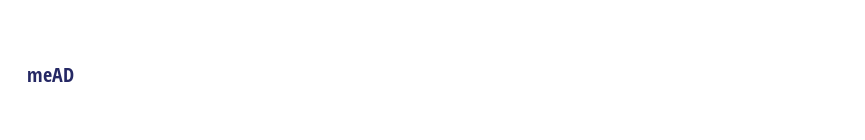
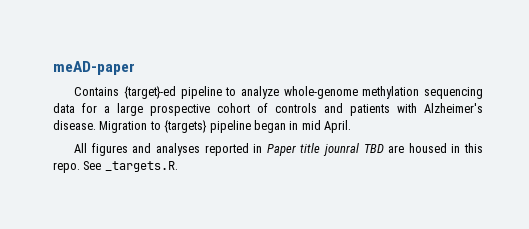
[27,68,74,82] meAD -> [53,61,135,75] [74,86,483,99] [53,103,483,116] [53,120,351,133] [74,143,484,156] [53,161,178,173] meAD-paper // Contains {target}-ed pipeline to analyze whole-genome methylation sequencing data for a large prospective cohort of controls and patients with Alzheimer's disease. Migration to {targets} pipeline began in mid April. // All figures and analyses reported in Paper title jounral TBD are housed in this repo. See _targets.R.

